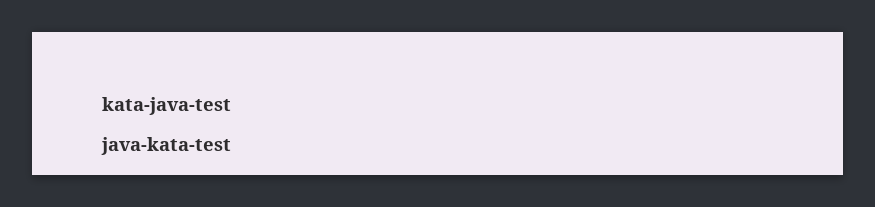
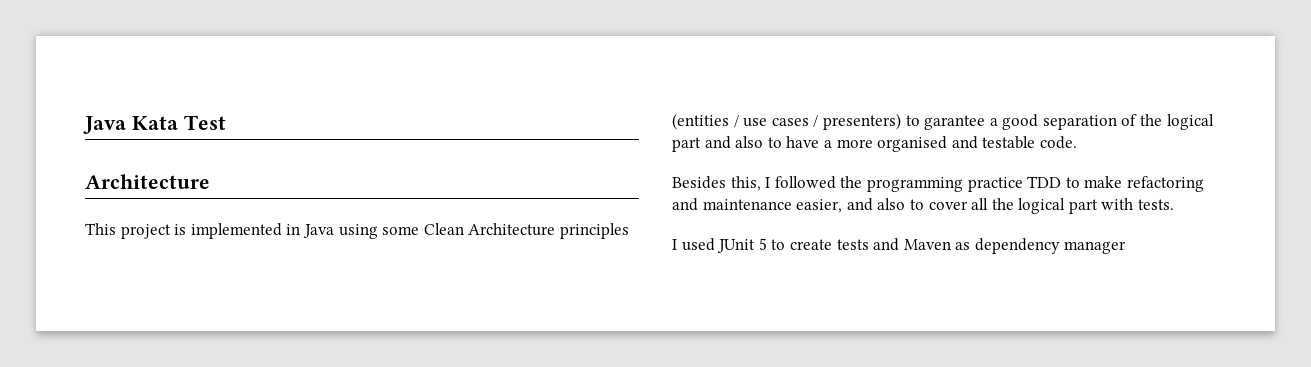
[102,97,231,115] [101,137,231,155] kata-java-test // java-kata-test -> [83,115,226,134] [85,174,210,189] [85,223,629,239] [672,113,1214,130] [672,136,1077,152] [672,176,1204,192] [672,198,1175,214] [672,238,1127,254] Java Kata Test // Architecture // This project is implemented in Java using some Clean Architecture principles (entities / use cases / presenters) to garantee a good separation of the logical part and also to have a more organised and testable code. // Besides this, I followed the programming practice TDD to make refactoring and maintenance easier, and also to cover all the logical part with tests. // I used JUnit 5 to create tests and Maven as dependency manager

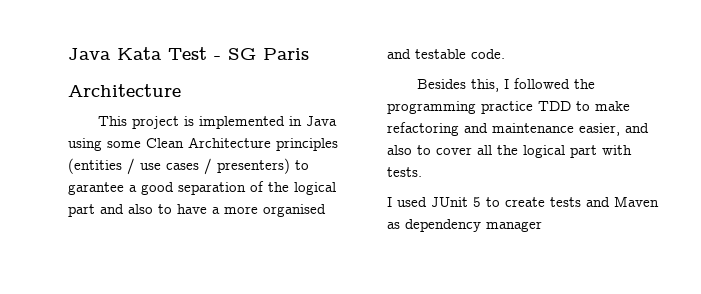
(226, 122) none -> [214,48,309,60] - SG Paris

